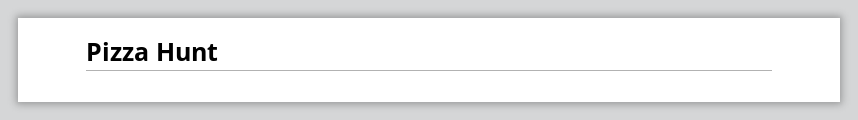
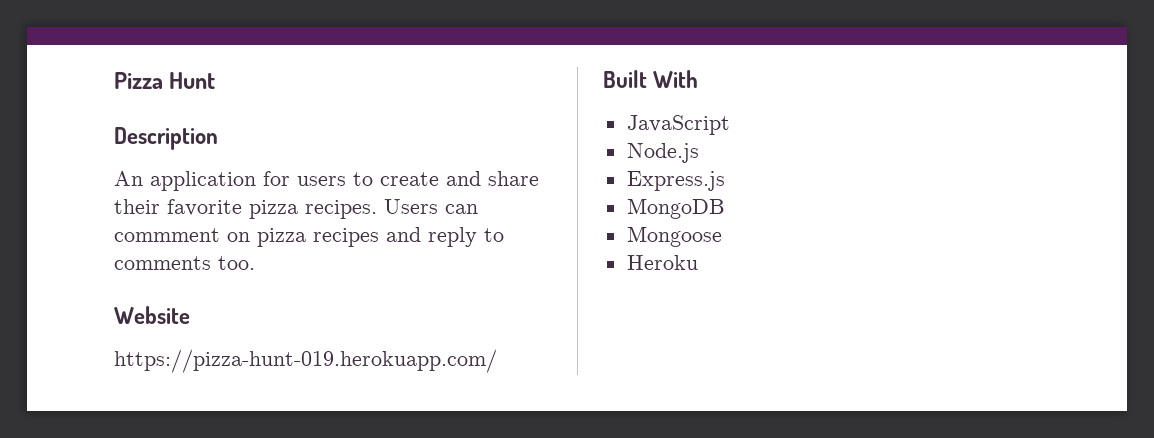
(218, 52) none -> [114,127,218,150] [114,171,539,191] [114,199,478,219] [114,227,504,247] [114,256,255,270] [114,306,190,324] [114,349,497,373] [603,70,699,88] [626,115,730,135] [626,143,699,163] [626,171,725,191] [626,198,725,219] [626,226,722,247] [626,255,698,270] // Description // An application for users to create and share their favorite pizza recipes. Users can commment on pizza recipes and reply to comments too. // Website // https://pizza-hunt-019.herokuapp.com/ // Built With // JavaScript // Node.js // Express.js // MongoDB // Mongoose // Heroku

